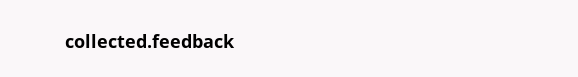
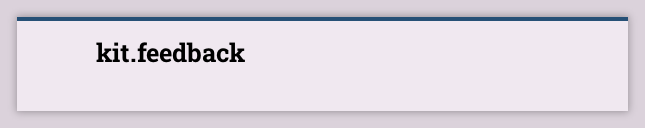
[65,34,235,48] collected.feedback -> [96,42,245,63] kit.feedback

